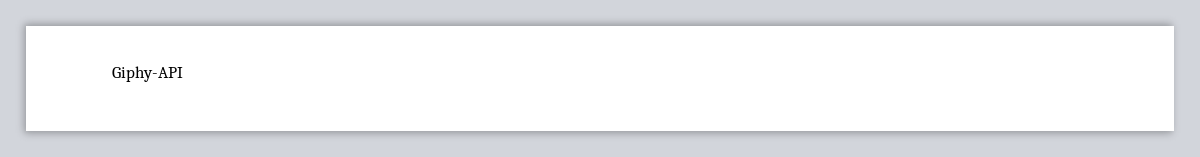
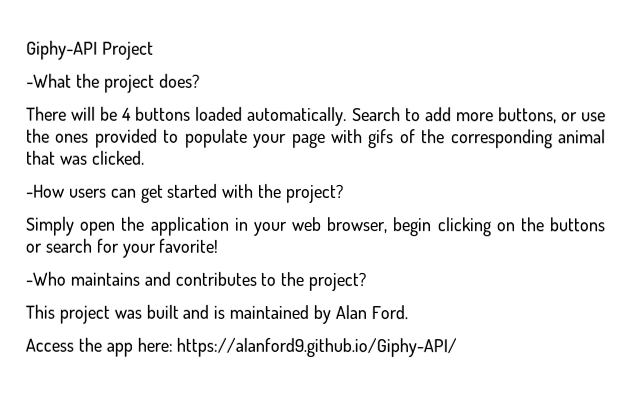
(183, 74) none -> [101,41,154,60] [26,73,200,93] [26,106,607,127] [26,128,607,149] [26,150,145,165] [26,183,345,204] [25,216,606,237] [25,238,219,258] [25,271,367,292] [25,304,408,325] [25,337,458,358] Project // -What the project does? // There will be 4 buttons loaded automatically. Search to add more buttons, or use the ones provided to populate your page with gifs of the corresponding animal that was clicked. // -How users can get started with the project? // Simply open the application in your web browser, begin clicking on the buttons or search for your favorite! // -Who maintains and contributes to the project? // This project was built and is maintained by Alan Ford. // Access the app here: https://alanford9.github.io/Giphy-API/

